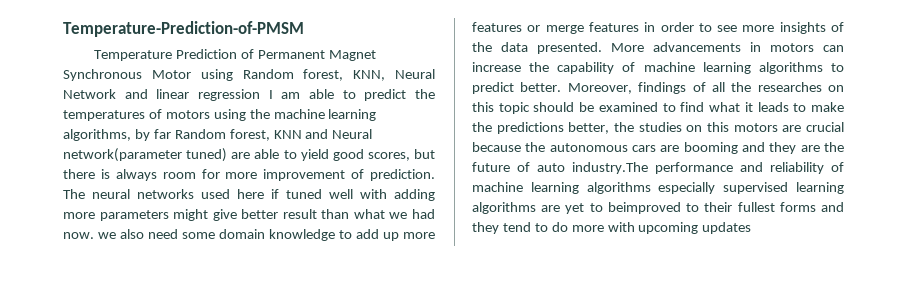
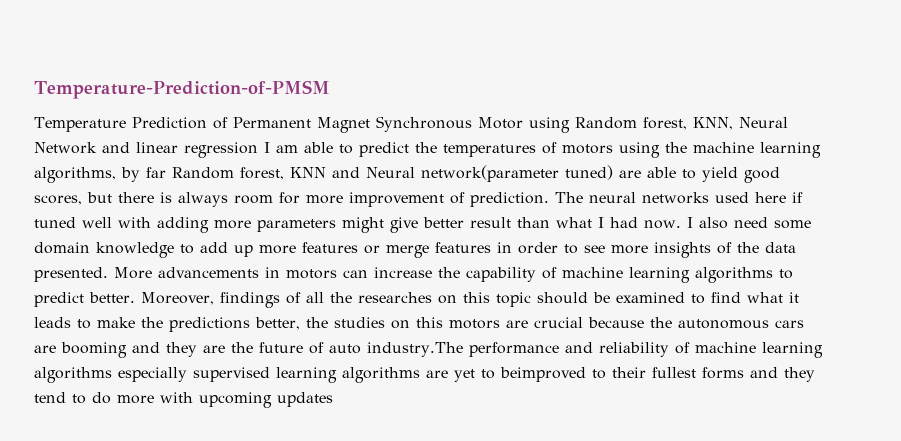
[389,212,408,219] we -> [598,217,604,228] I
[98,232,116,239] we -> [686,217,693,228] I

